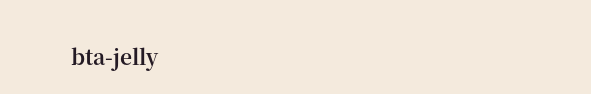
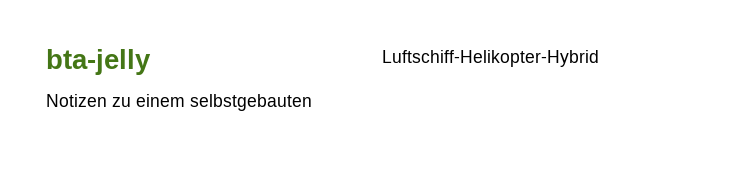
(159, 59) none -> [46,94,312,111] [382,50,599,67] // Notizen zu einem selbstgebauten Luftschiff-Helikopter-Hybrid

